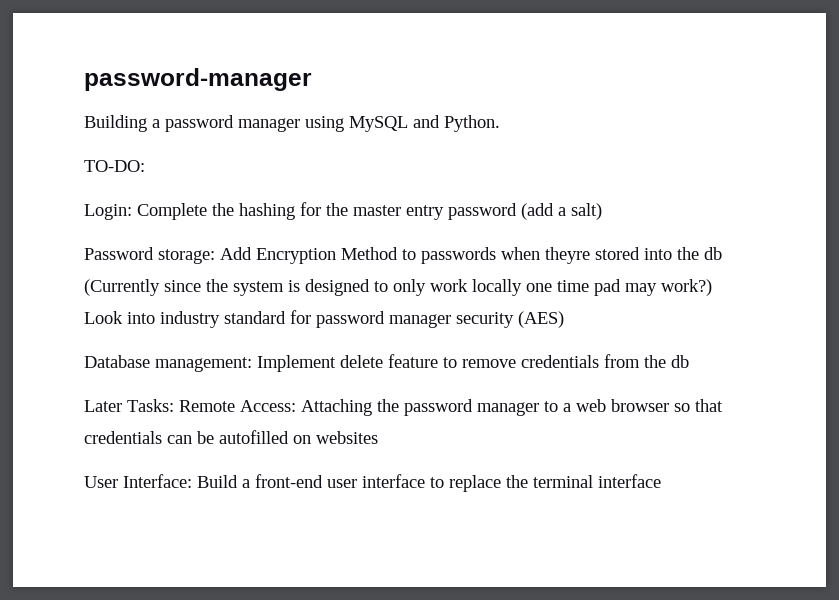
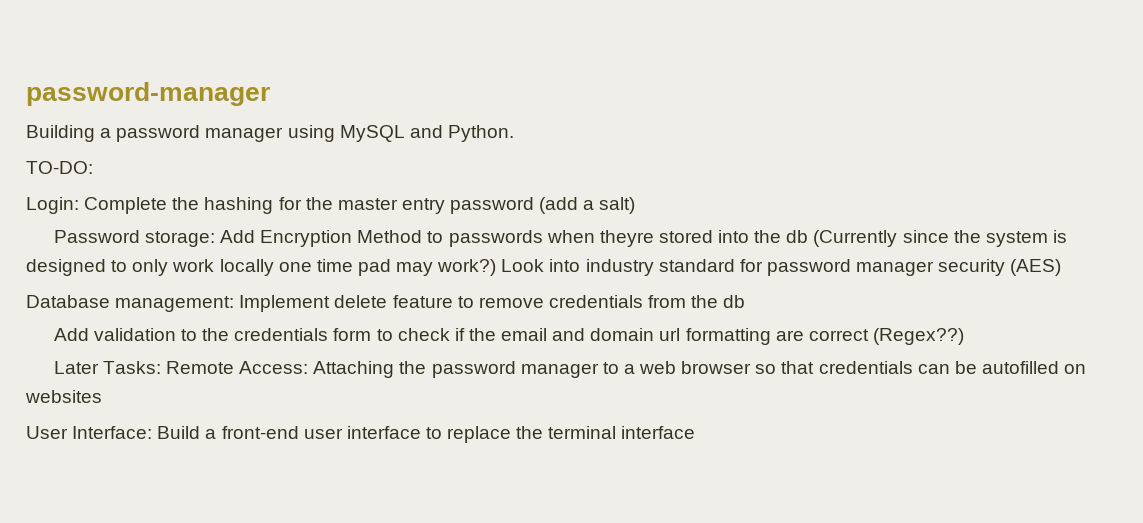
(689, 361) none -> [53,328,964,345] // Add validation to the credentials form to check if the email and domain url formatting are correct (Regex??)

